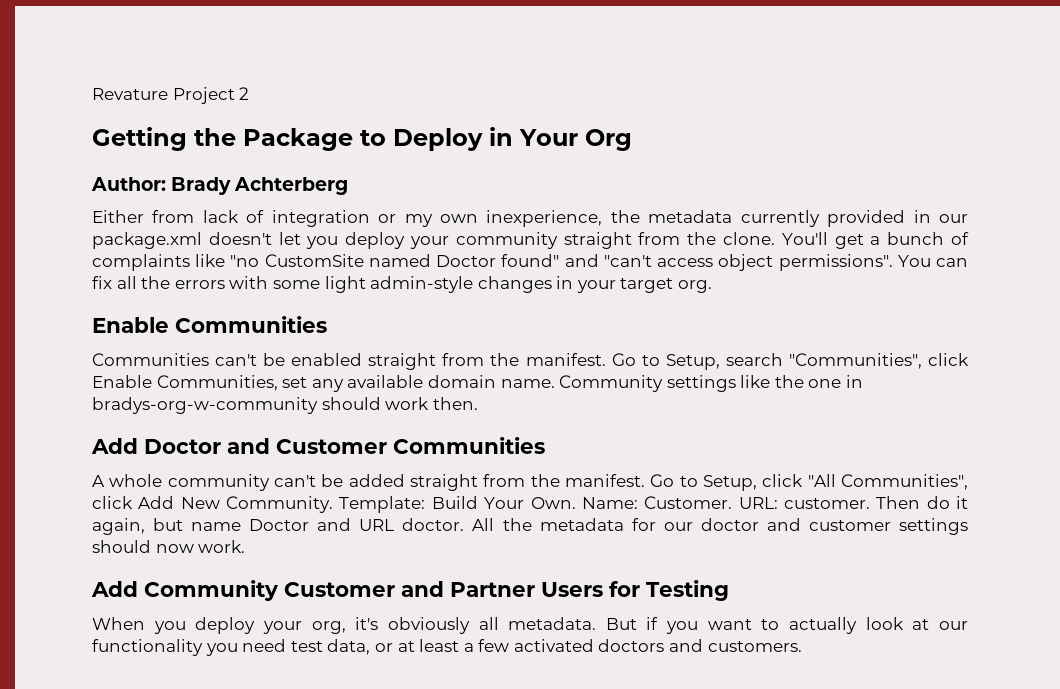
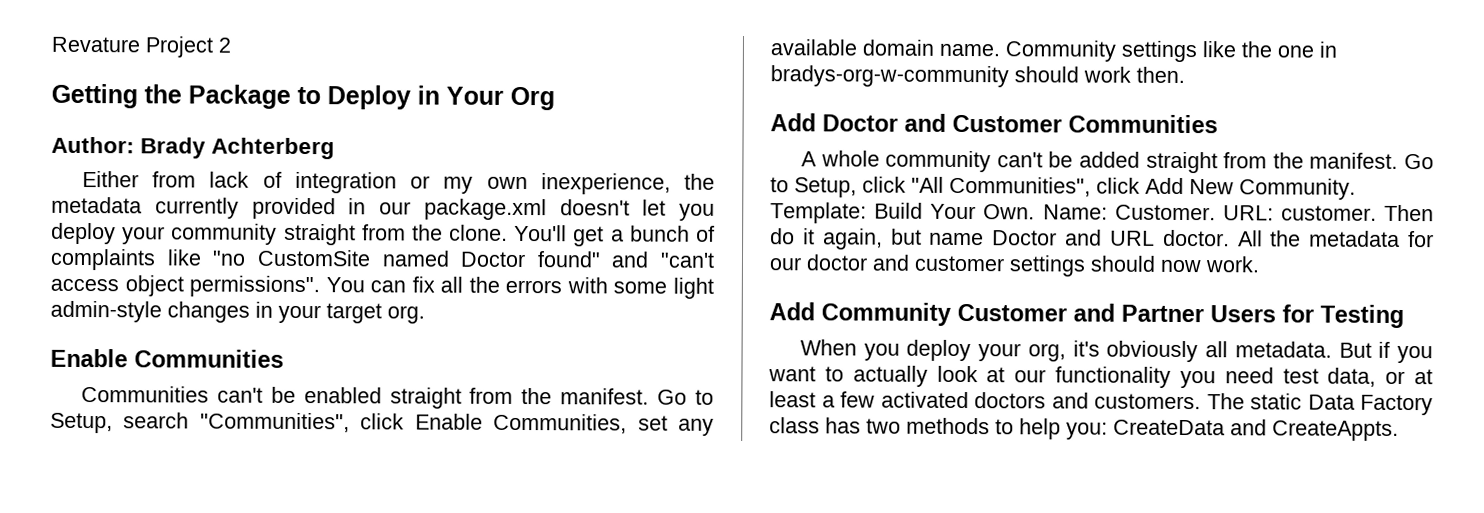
(802, 646) none -> [1206,393,1433,416] [769,417,1399,441] The static Data Factory class has two methods to help you: CreateData and CreateAppts.

